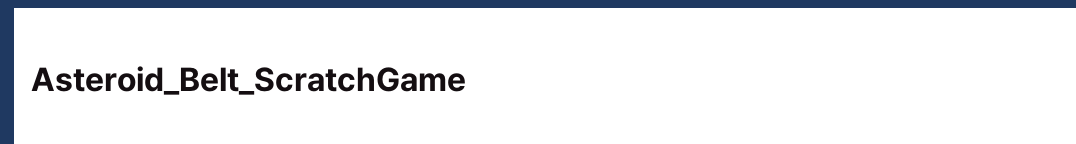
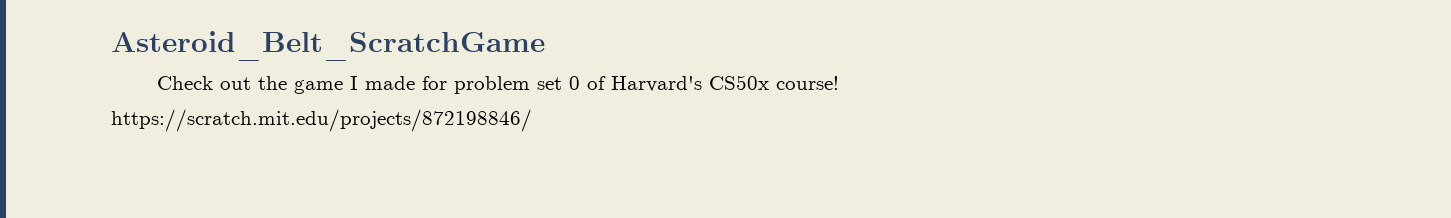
(466, 80) none -> [156,75,839,94] [111,109,532,132] // Check out the game I made for problem set 0 of Harvard's CS50x course! // https://scratch.mit.edu/projects/872198846/

